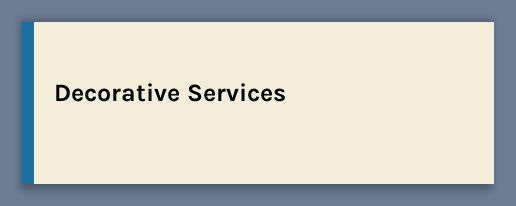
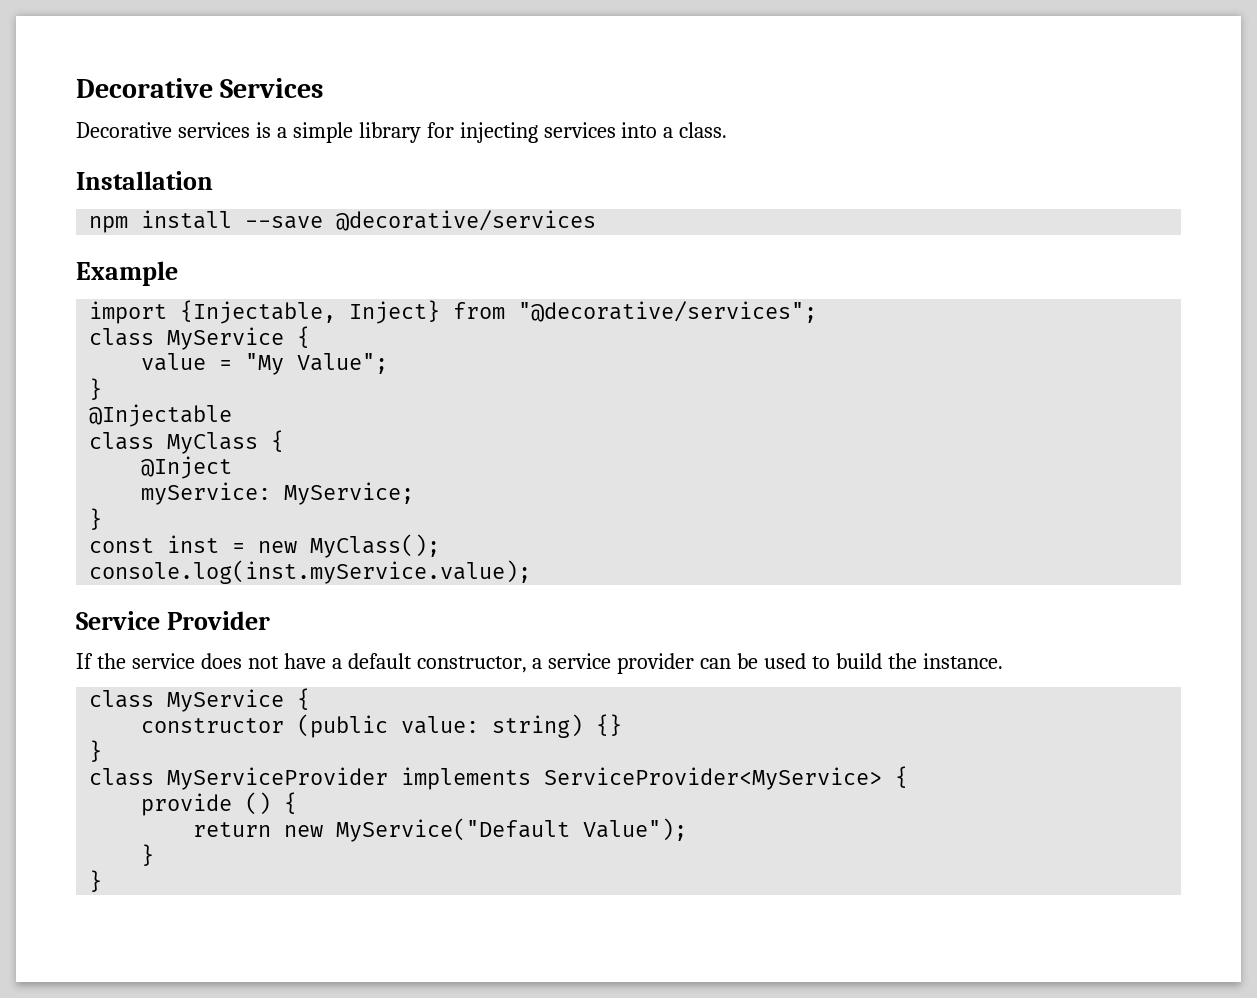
(286, 92) none -> [76,122,728,143] [76,171,213,190] [89,210,597,233] [76,261,178,286] [89,300,818,324] [89,326,311,350] [141,353,389,375] [89,378,103,400] [89,404,233,427] [89,430,285,454] [141,456,233,479] [141,482,415,505] [89,508,103,530] [89,534,441,558] [89,560,532,584] [76,611,270,630] [76,653,1003,674] [89,688,311,712] [141,714,623,738] [89,740,103,762] [89,766,909,790] [141,792,298,816] [193,818,688,842] [141,844,155,866] [89,870,103,892] // Decorative services is a simple library for injecting services into a class. // Installation // npm install --save @decorative/services // Example // import {Injectable, Inject} from "@decorative/services"; // class MyService { // value = "My Value"; // } // @Injectable // class MyClass { // @Inject // myService: MyService; // } // const inst = new MyClass(); // console.log(inst.myService.value); // Service Provider // If the service does not have a default constructor, a service provider can be used to build the instance. // class MyService { // constructor (public value: string) {} // } // class MyServiceProvider implements ServiceProvider<MyService> { // provide () { // return new MyService("Default Value"); // } // }

